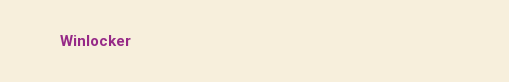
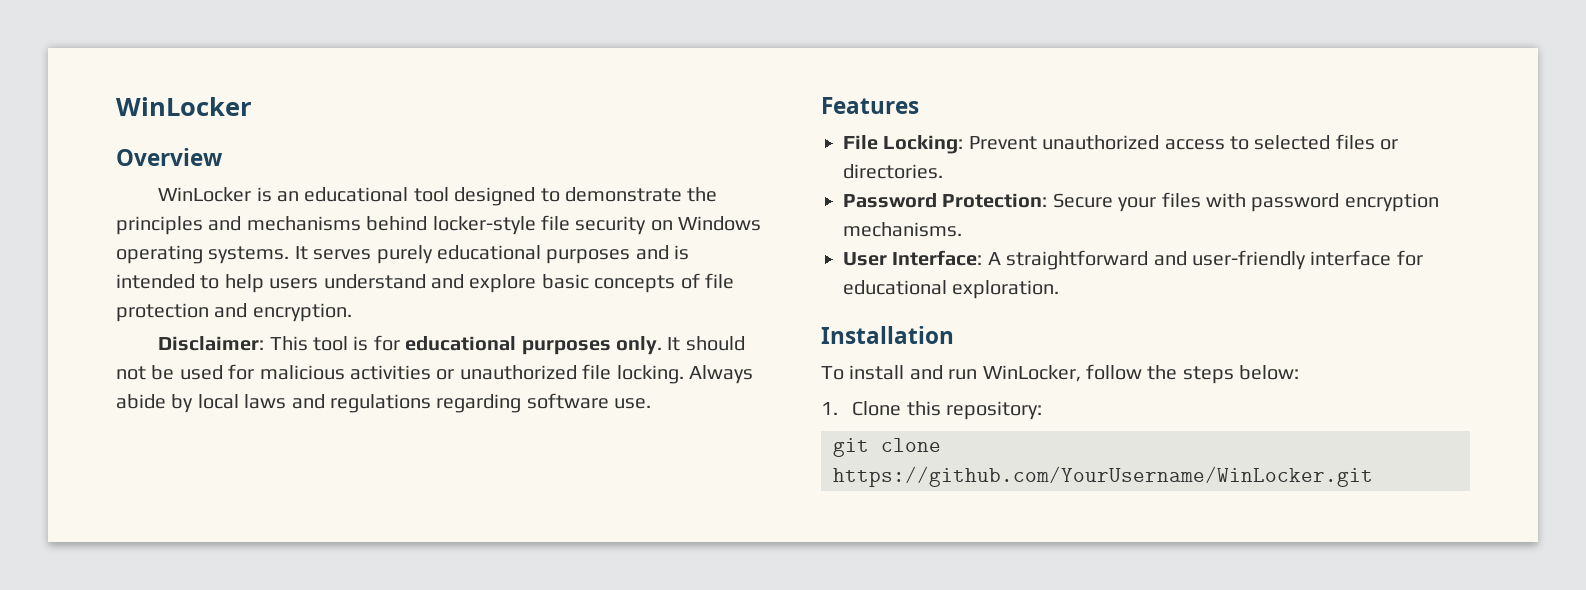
[60,35,131,46] Winlocker -> [116,97,252,116] [116,148,223,166] [158,187,718,206] [116,215,762,235] [116,245,690,264] [116,273,734,293] [116,303,352,322] [158,335,745,355] [116,364,753,384] [116,393,652,413] [821,97,919,114] [843,134,1399,154] [843,164,943,179] [843,192,1439,212] [843,222,962,237] [843,250,1423,270] [843,280,1060,299] [821,326,954,344] [821,364,1300,384] [821,401,1043,420] [833,438,941,457] [833,466,1373,487] WinLocker // Overview // WinLocker is an educational tool designed to demonstrate the principles and mechanisms behind locker-style file security on Windows operating systems. It serves purely educational purposes and is intended to help users understand and explore basic concepts of file protection and encryption. // Disclaimer: This tool is for educational purposes only. It should not be used for malicious activities or unauthorized file locking. Always abide by local laws and regulations regarding software use. // Features // File Locking: Prevent unauthorized access to selected files or directories. // Password Protection: Secure your files with password encryption mechanisms. // User Interface: A straightforward and user-friendly interface for educational exploration. // Installation // To install and run WinLocker, follow the steps below: // 1. Clone this repository: // git clone https://github.com/YourUsername/WinLocker.git

